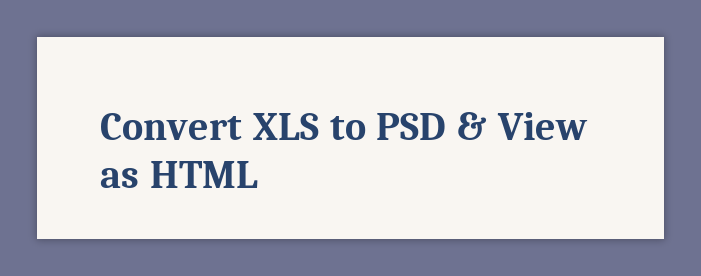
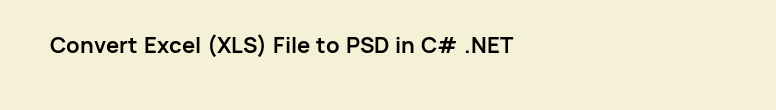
[252,112,588,140] [100,161,258,188] XLS to PSD & View as HTML -> [143,34,514,58] Excel (XLS) File to PSD in C# .NET

